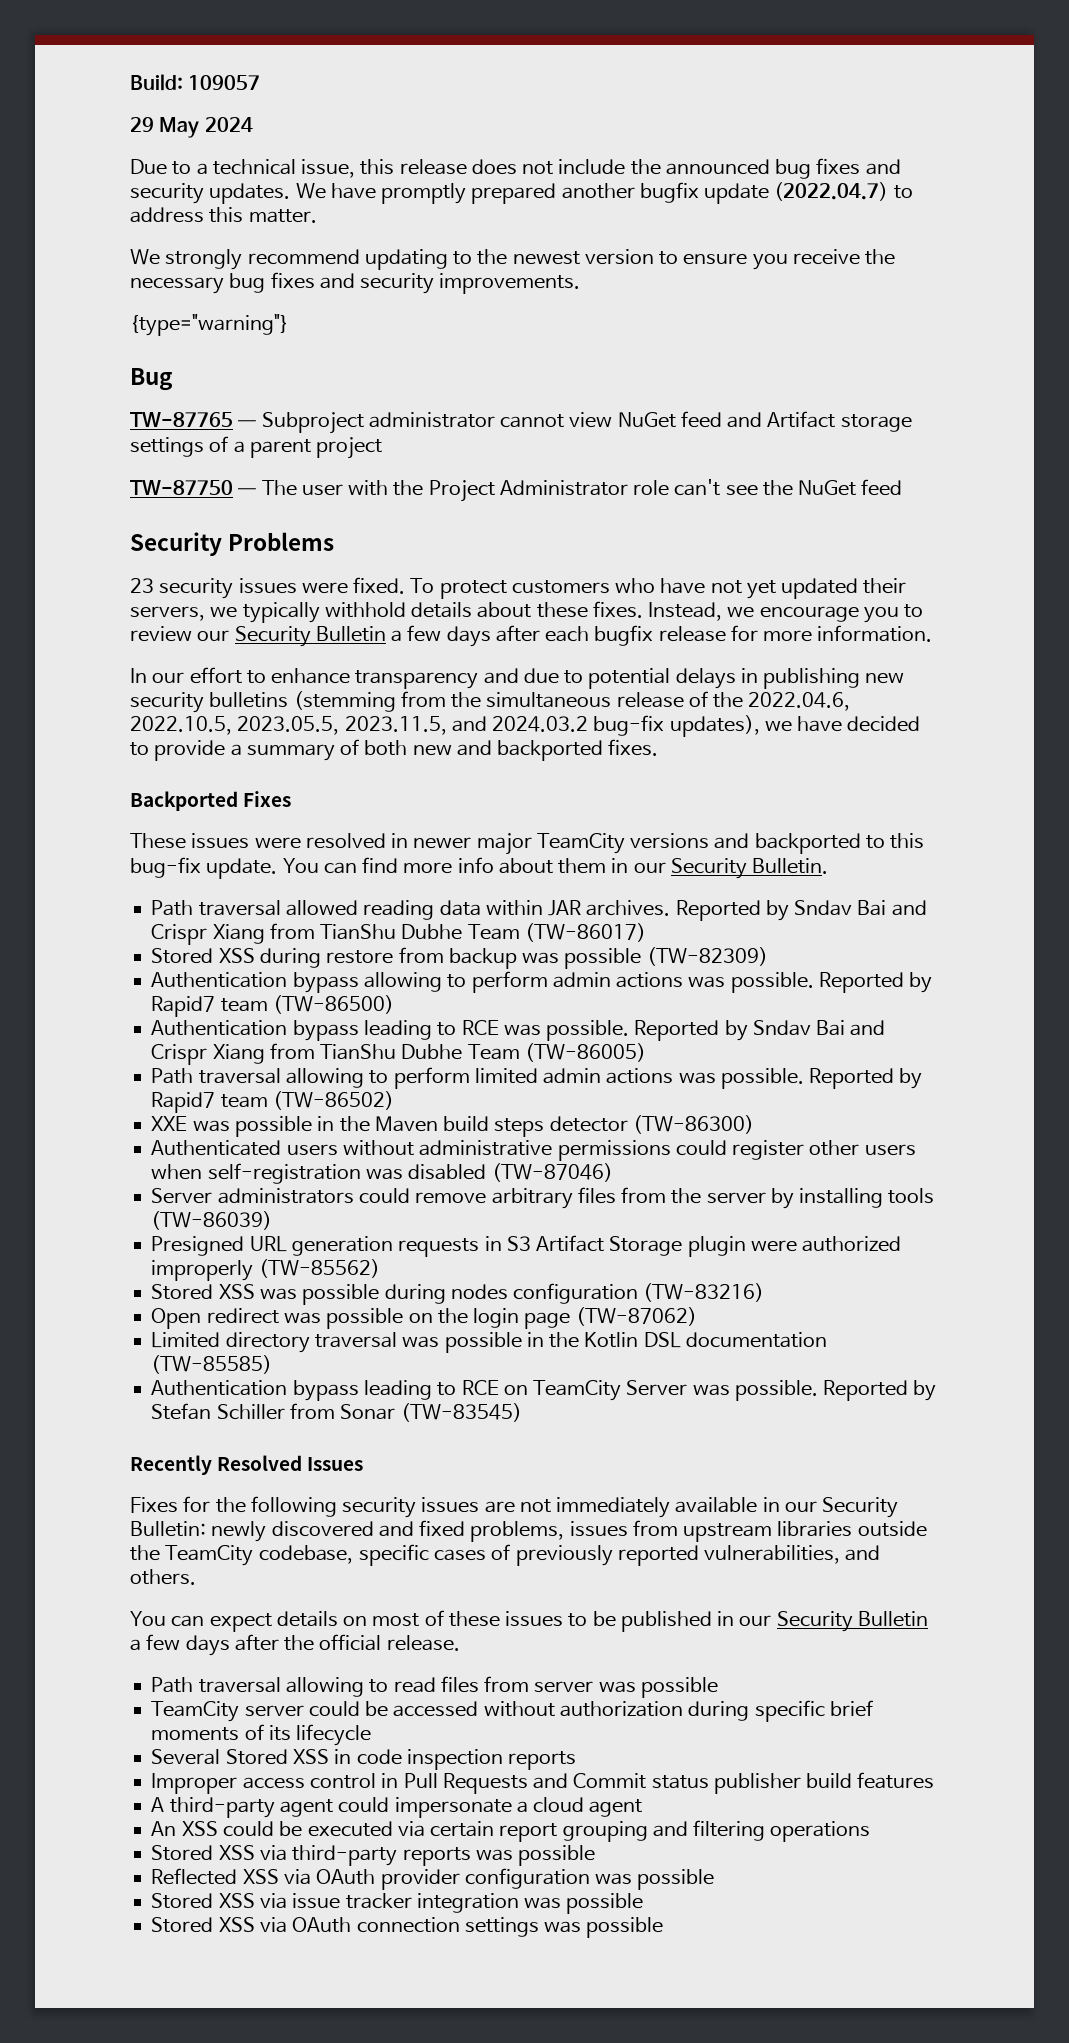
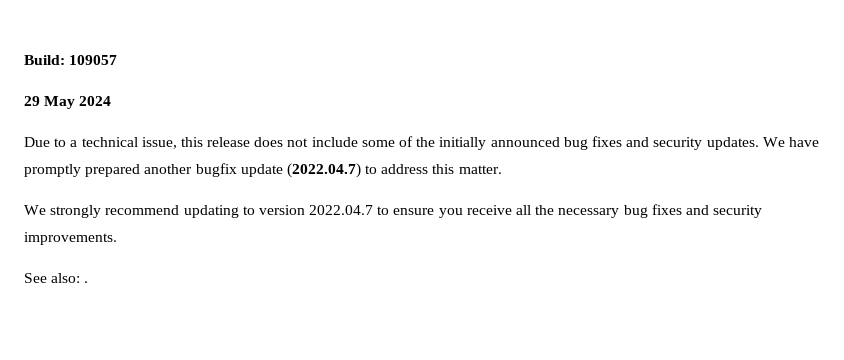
[630,159,661,175] the -> [361,136,487,150] some of the initially
[477,249,654,265] the newest version -> [258,205,374,215] version 2022.04.7
(860, 257) none -> [516,205,532,215] all
[130,314,289,336] [130,368,173,391] [130,411,912,434] [130,436,383,459] [130,479,903,502] [130,532,335,556] [130,577,907,599] [130,601,924,623] [130,625,933,647] [130,667,905,689] [130,691,851,713] [130,715,921,737] [130,739,659,761] [130,791,292,811] [130,833,925,855] [130,857,829,879] [151,900,927,921] [151,923,646,945] [151,947,768,969] [151,971,933,993] [151,995,394,1017] [151,1020,886,1041] [151,1043,646,1065] [151,1067,923,1089] [151,1091,394,1113] [151,1115,754,1137] [151,1140,916,1161] [151,1163,613,1184] [151,1187,935,1209] [151,1211,273,1230] [151,1235,902,1257] [151,1259,380,1281] [151,1283,765,1305] [151,1307,697,1329] [151,1332,827,1353] [151,1355,273,1374] [151,1380,937,1401] [151,1403,522,1422] [130,1455,364,1475] [130,1496,899,1518] [130,1520,927,1542] [130,1544,881,1566] [130,1569,196,1585] [130,1610,928,1632] [130,1634,460,1656] [151,1676,718,1698] [151,1700,873,1722] [151,1724,372,1746] [151,1749,577,1770] [151,1772,935,1794] [151,1797,643,1818] [151,1820,871,1842] [151,1845,596,1866] [151,1868,715,1890] [151,1893,644,1914] [151,1917,664,1938] {type="warning"} // Bug // TW-87765 — Subproject administrator cannot view NuGet feed and Artifact storage settings of a parent project // TW-87750 — The user with the Project Administrator role can't see the NuGet feed // Security Problems // 23 security issues were fixed. To protect customers who have not yet updated their servers, we typically withhold details about these fixes. Instead, we encourage you to review our Security Bulletin a few days after each bugfix release for more information. // In our effort to enhance transparency and due to potential delays in publishing new security bulletins (stemming from the simultaneous release of the 2022.04.6, 2022.10.5, 2023.05.5, 2023.11.5, and 2024.03.2 bug-fix updates), we have decided to provide a summary of both new and backported fixes. // Backported Fixes // These issues were resolved in newer major TeamCity versions and backported to this bug-fix update. You can find more info about them in our Security Bulletin. // Path traversal allowed reading data within JAR archives. Reported by Sndav Bai and Crispr Xiang from TianShu Dubhe Team (TW-86017) // Stored XSS during restore from backup was possible (TW-82309) // Authentication bypass allowing to perform admin actions was possible. Reported by Rapid7 team (TW-86500) // Authentication bypass leading to RCE was possible. Reported by Sndav Bai and Crispr Xiang from TianShu Dubhe Team (TW-86005) // Path traversal allowing to perform limited admin actions was possible. Reported by Rapid7 team (TW-86502) // XXE was possible in the Maven build steps detector (TW-86300) // Authenticated users without administrative permissions could register other users when self-registration was disabled (TW-87046) // Server administrators could remove arbitrary files from the server by installing tools (TW-86039) // Presigned URL generation requests in S3 Artifact Storage plugin were authorized improperly (TW-85562) // Stored XSS was possible during nodes configuration (TW-83216) // Open redirect was possible on the login page (TW-87062) // Limited directory traversal was possible in the Kotlin DSL documentation (TW-85585) // Authentication bypass leading to RCE on TeamCity Server was possible. Reported by Stefan Schiller from Sonar (TW-83545) // Recently Resolved Issues // Fixes for the following security issues are not immediately available in our Security Bulletin: newly discovered and fixed problems, issues from upstream libraries outside the TeamCity codebase, specific cases of previously reported vulnerabilities, and others. // You can expect details on most of these issues to be published in our Security Bulletin a few days after the official release. // Path traversal allowing to read files from server was possible // TeamCity server could be accessed without authorization during specific brief moments of its lifecycle // Several Stored XSS in code inspection reports // Improper access control in Pull Requests and Commit status publisher build features // A third-party agent could impersonate a cloud agent // An XSS could be executed via certain report grouping and filtering operations // Stored XSS via third-party reports was possible // Reflected XSS via OAuth provider configuration was possible // Stored XSS via issue tracker integration was possible // Stored XSS via OAuth connection settings was possible -> [24,273,89,283] See also: .

